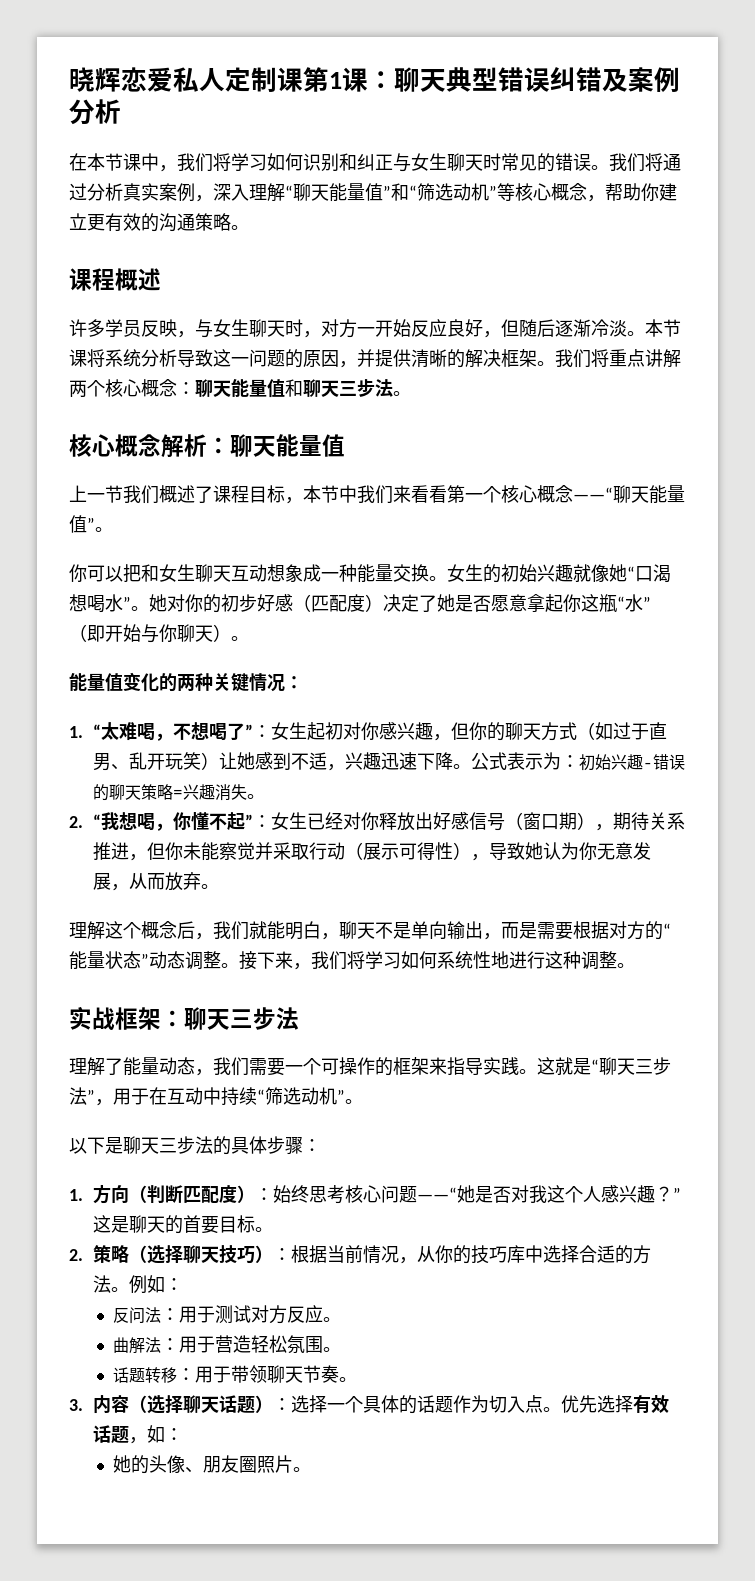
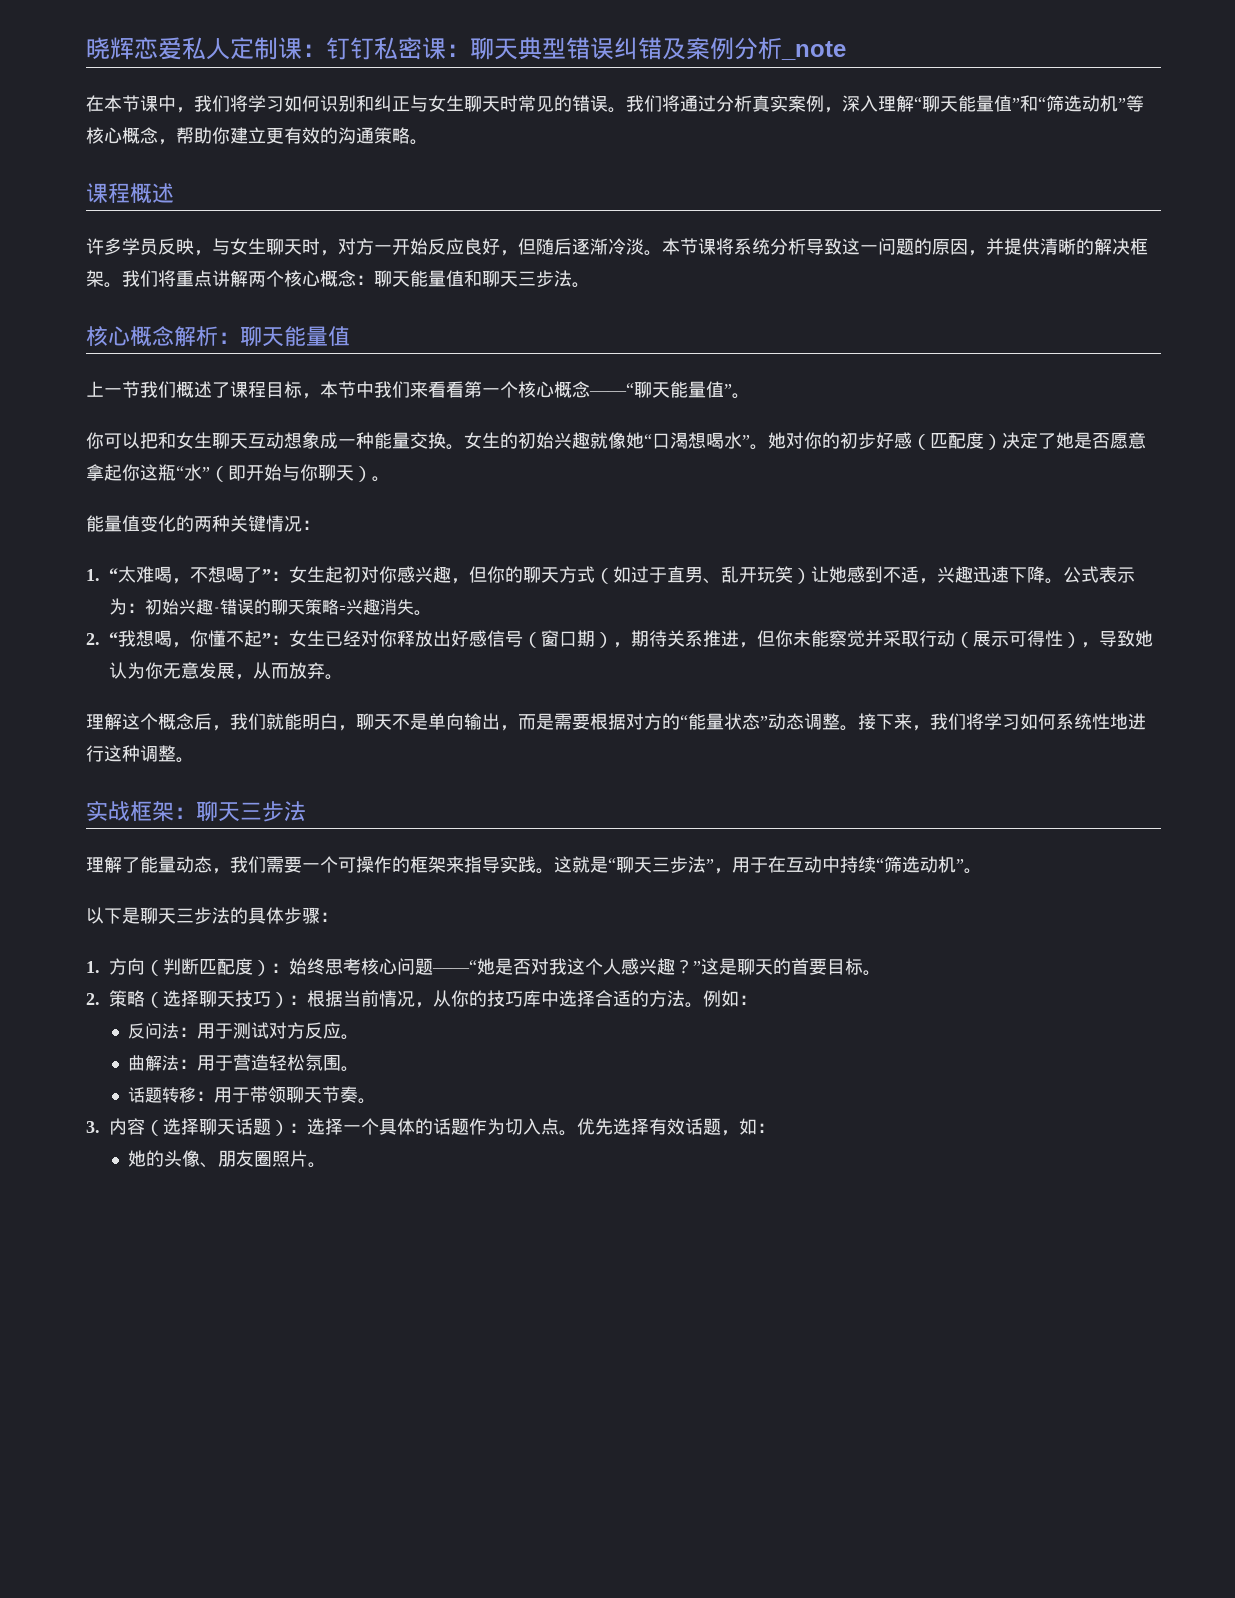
[303,67,342,92] 第1 -> [302,37,422,60] ：钉钉私密
(121, 111) none -> [781,41,846,60] _note

